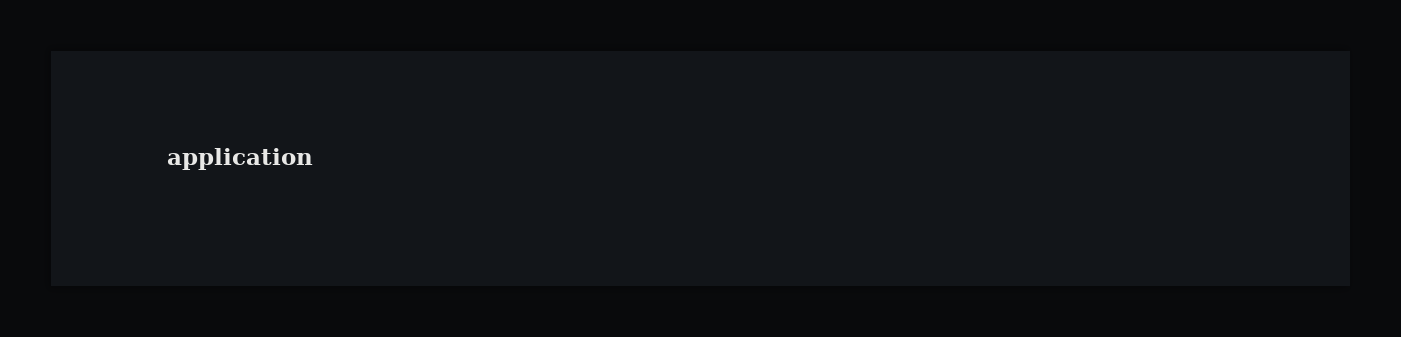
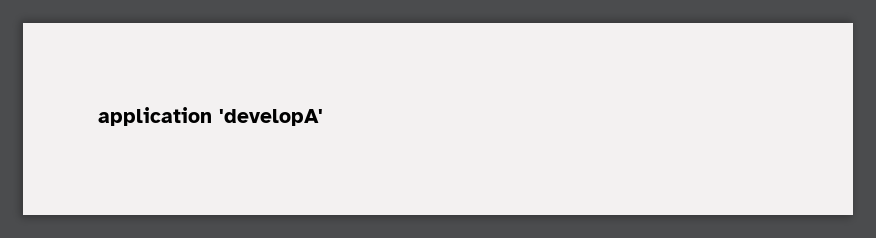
(313, 159) none -> [219,109,323,126] 'developA'

